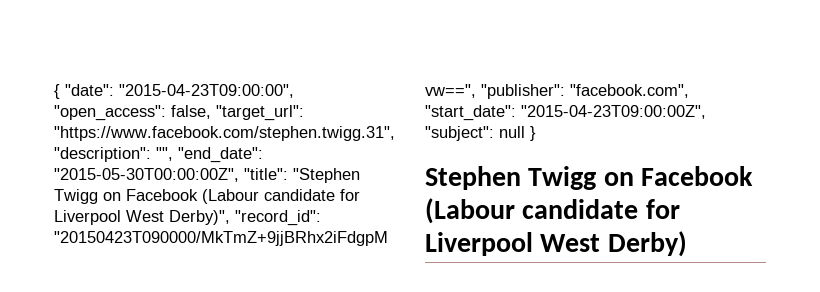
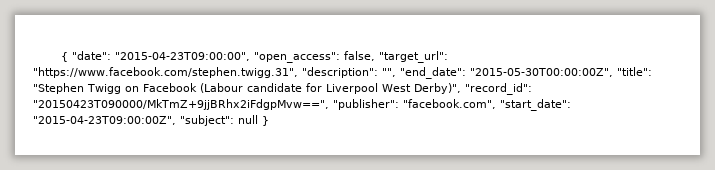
[425,166,754,190] [425,198,680,224] [425,231,687,257] // Stephen Twigg on Facebook (Labour candidate for Liverpool West Derby) -> (269, 121) none

